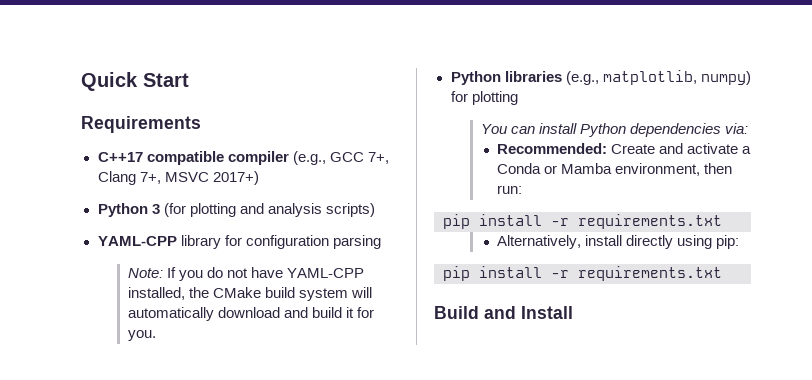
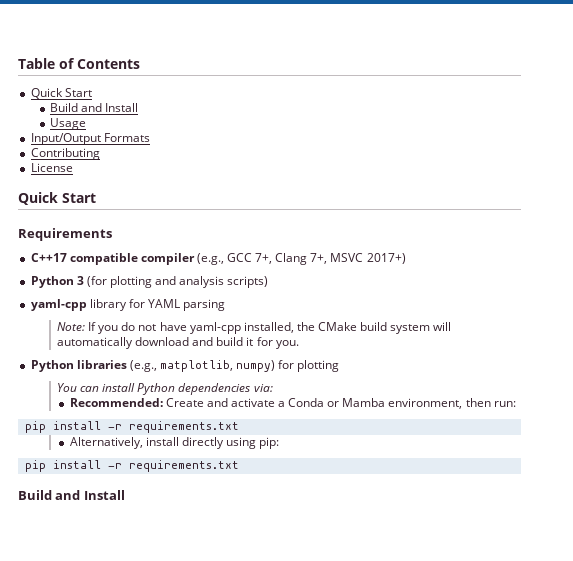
(81, 81) none -> [18,58,140,69] [30,88,92,99] [50,103,139,112] [50,118,87,130] [30,133,150,145] [30,148,100,160] [30,163,73,172] Table of Contents // Quick Start // Build and Install // Usage // Input/Output Formats // Contributing // License //
[97,236,177,246] YAML-CPP -> [30,299,87,311] yaml-cpp
[245,235,329,249] configuration -> [147,299,180,308] YAML
[287,268,365,278] YAML-CPP -> [189,322,241,334] yaml-cpp

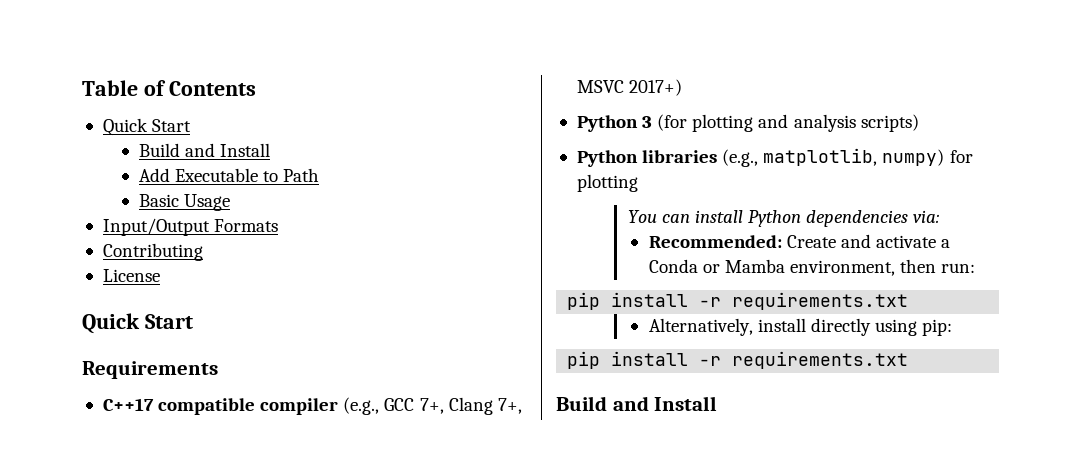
(139, 107) none -> [138,168,320,182] [138,194,179,207] Add Executable to Path // Basic
[30,299,226,311] [56,322,452,334] [56,337,299,349] // yaml-cpp library for YAML parsing // Note: If you do not have yaml-cpp installed, the CMake build system will automatically download and build it for you. -> (919, 123) none

